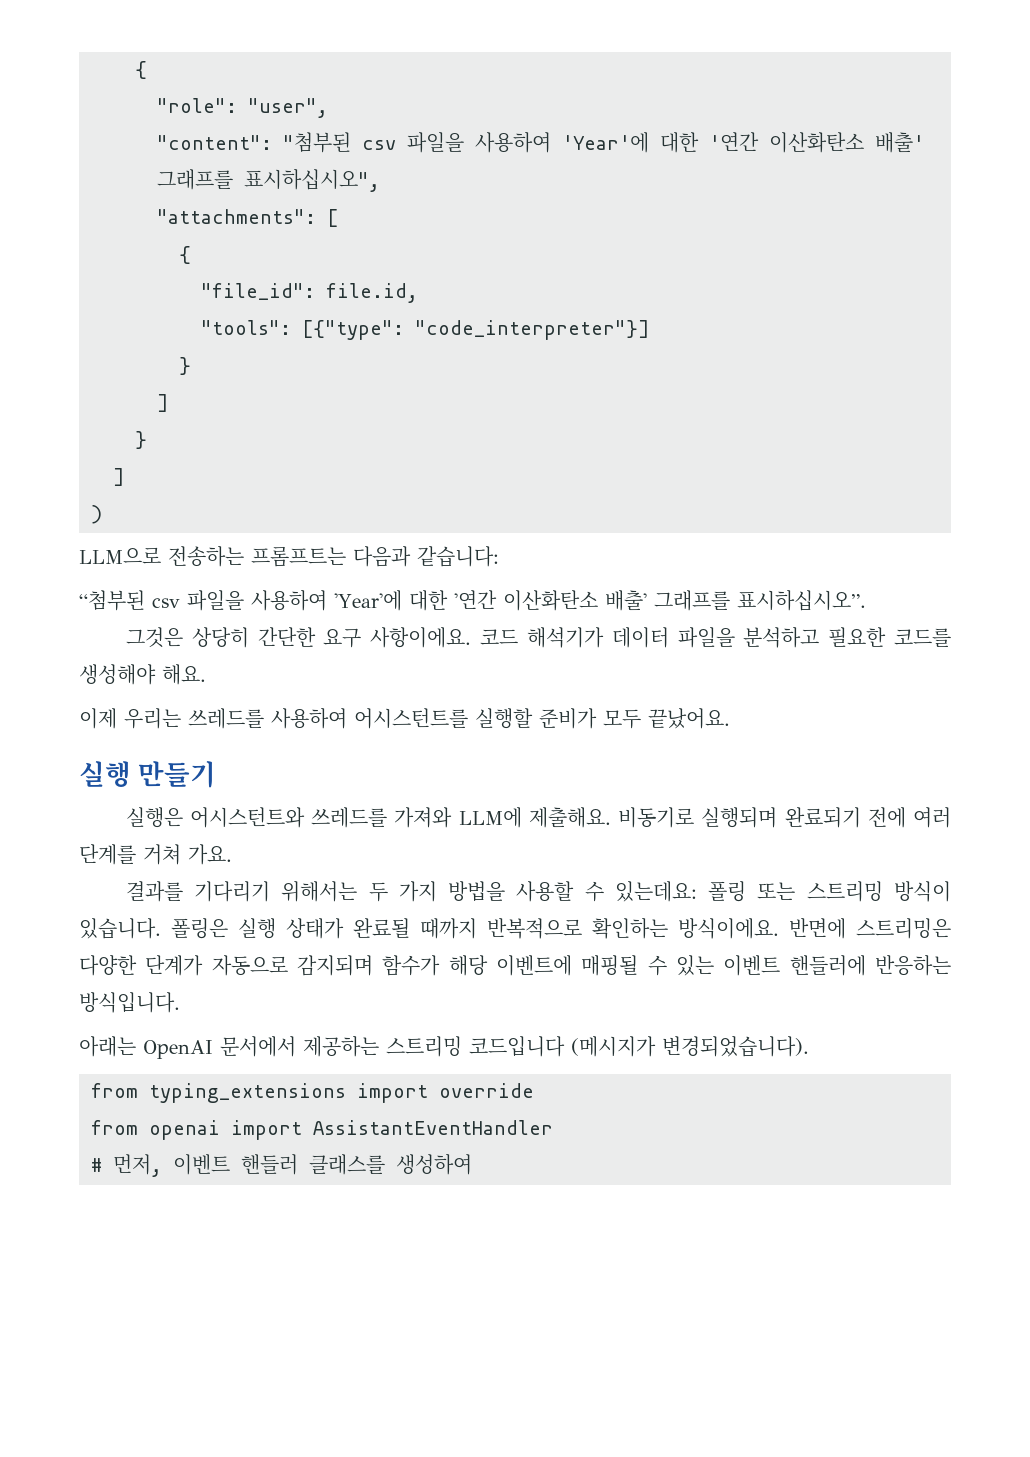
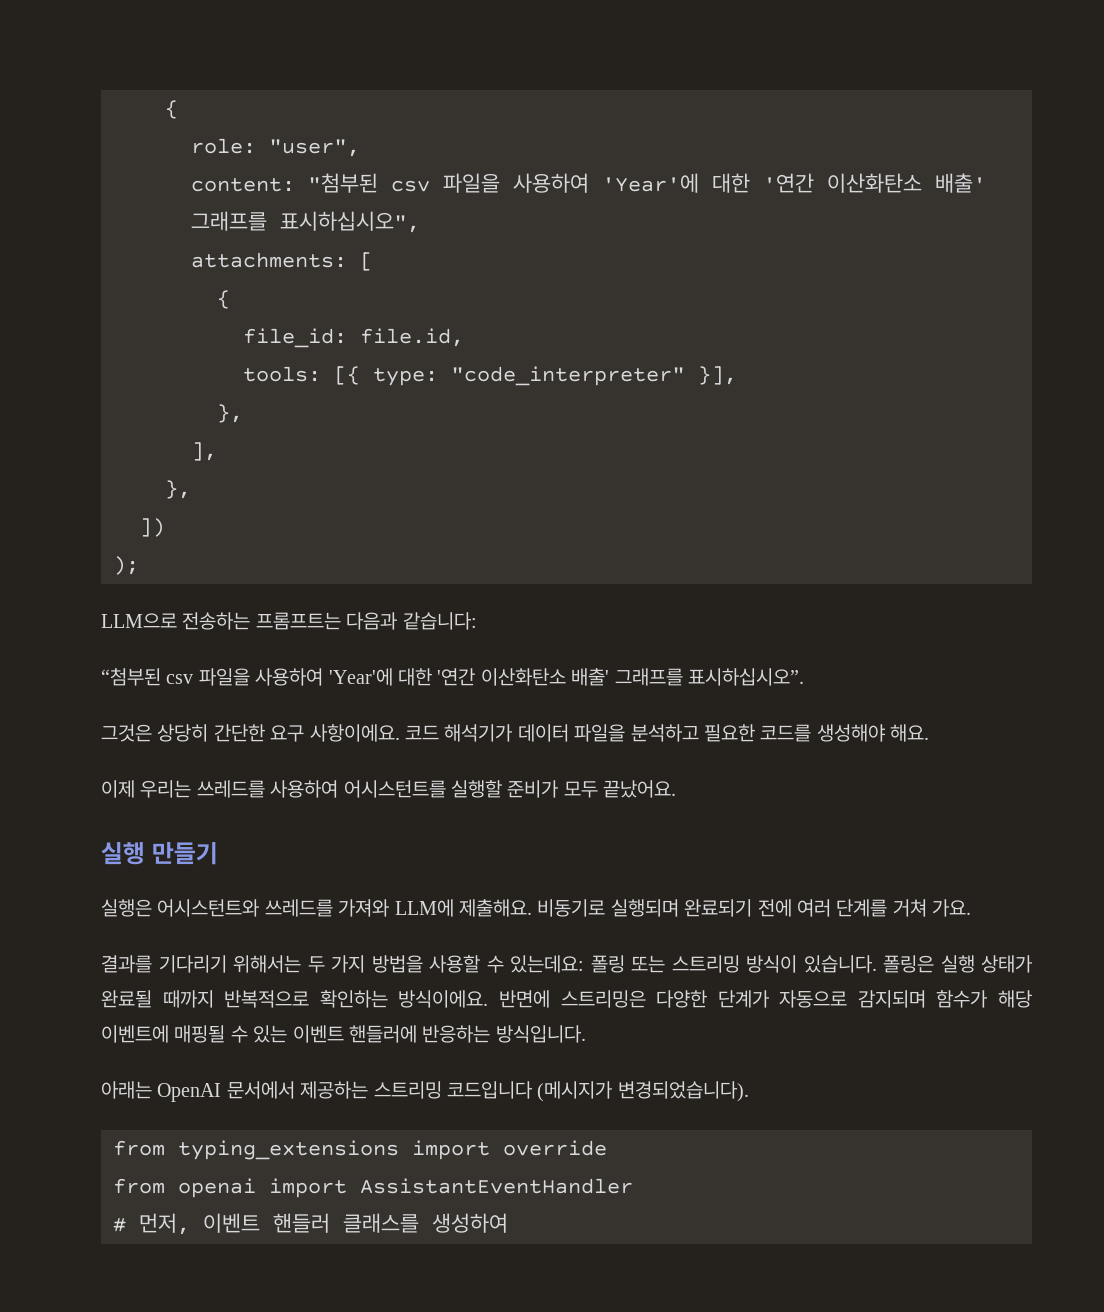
[135,61,147,79] [157,98,237,113] { // "role": -> [165,100,178,119] [191,138,256,154] { // role:
[157,135,272,150] "content": -> [191,178,295,192] content:
[157,209,316,224] "attachments": -> [191,252,347,268] attachments:
[201,283,315,300] "file_id": -> [243,328,347,348] file_id:
[201,320,650,340] [179,357,191,375] [157,394,169,412] [135,431,147,449] [113,468,125,486] [91,505,102,524] "tools": [{"type": "code_interpreter"}] // } // ] // } // ] // ) -> [243,366,737,386] [217,404,243,423] [191,442,217,461] [165,480,191,499] [139,518,165,537] [113,556,139,575] tools: [{ type: "code_interpreter" }], // }, // ], // }, // ]) // );

